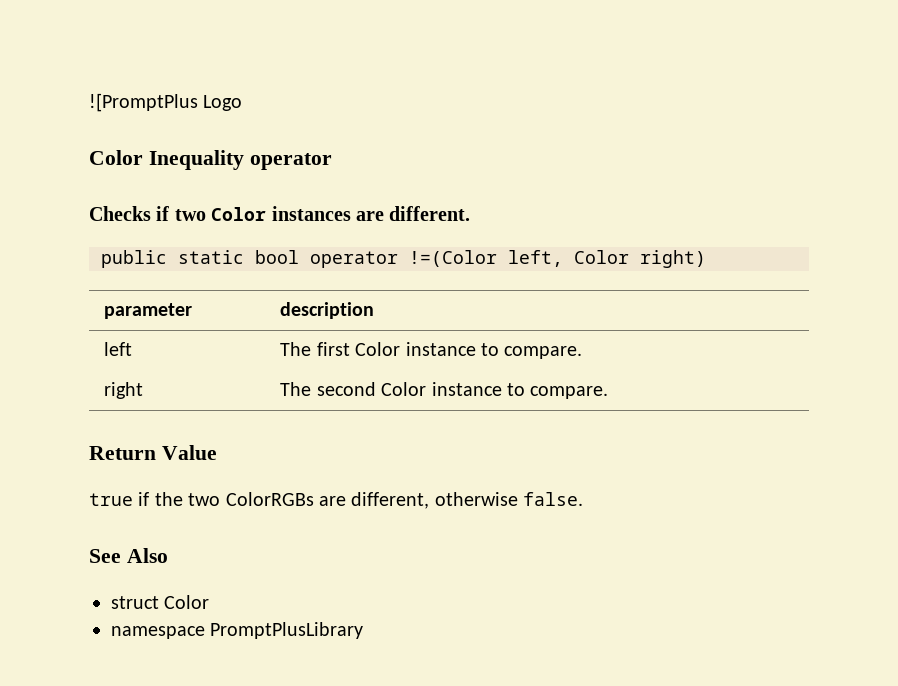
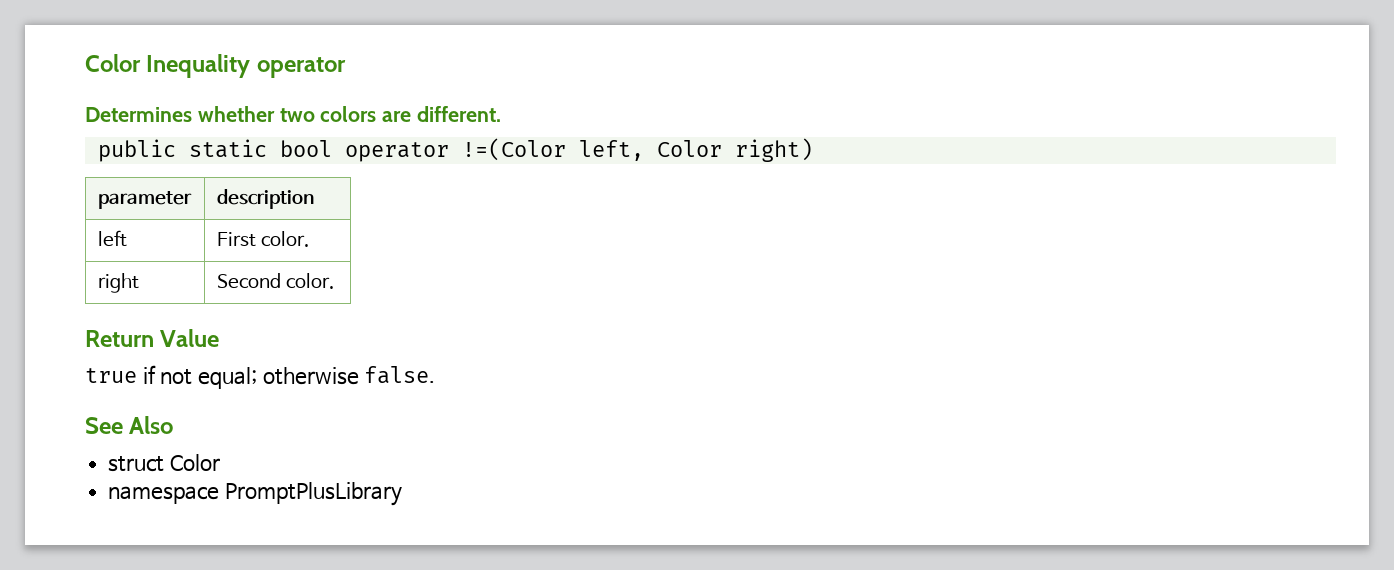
[89,93,243,112] ![PromptPlus Logo // -> (85, 63) none
[89,206,351,221] Checks if two Color instances -> [85,106,377,122] Determines whether two colors
[280,342,583,359] [104,382,144,399] [280,382,609,399] The first Color instance to compare. // right | The second Color instance to compare. -> [216,231,310,247] [97,273,139,293] [216,273,335,289] First color. // right | Second color.
[154,492,430,509] the two ColorRGBs are different, -> [160,367,258,389] not equal;

